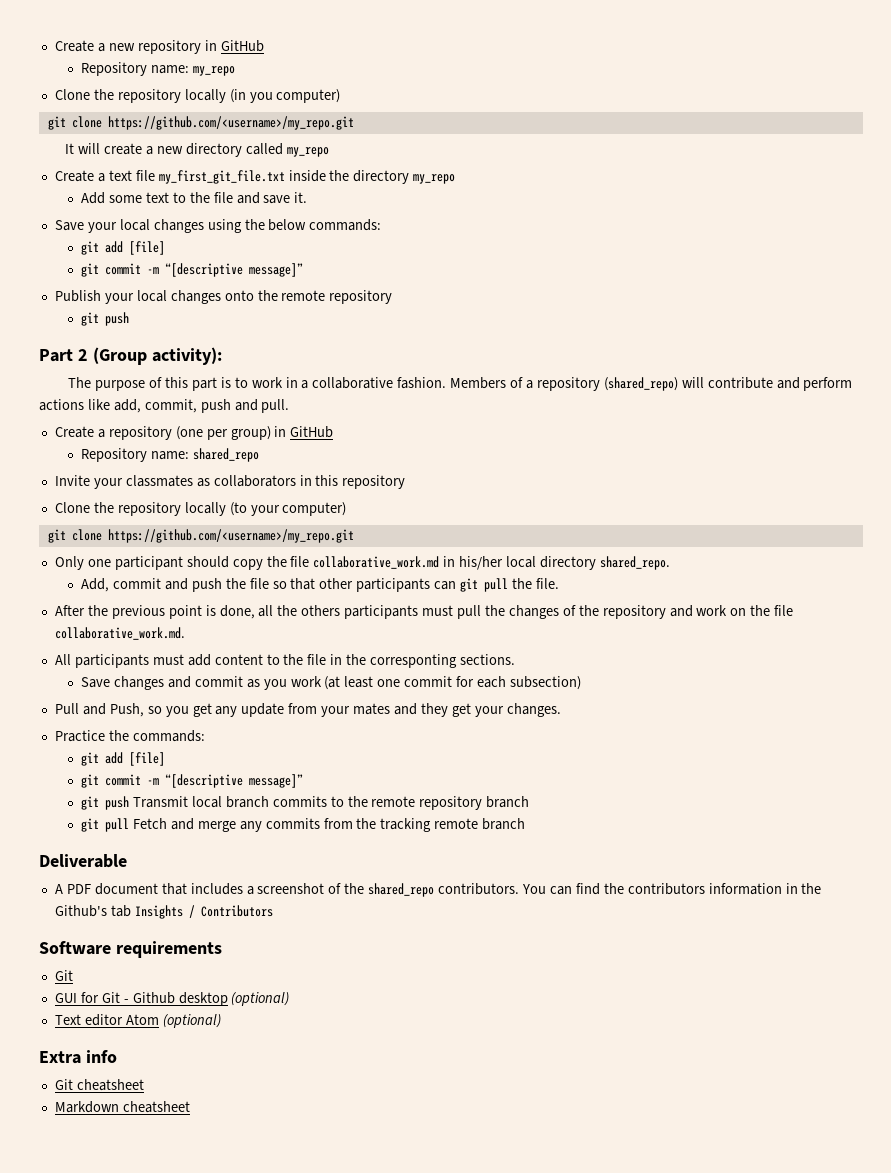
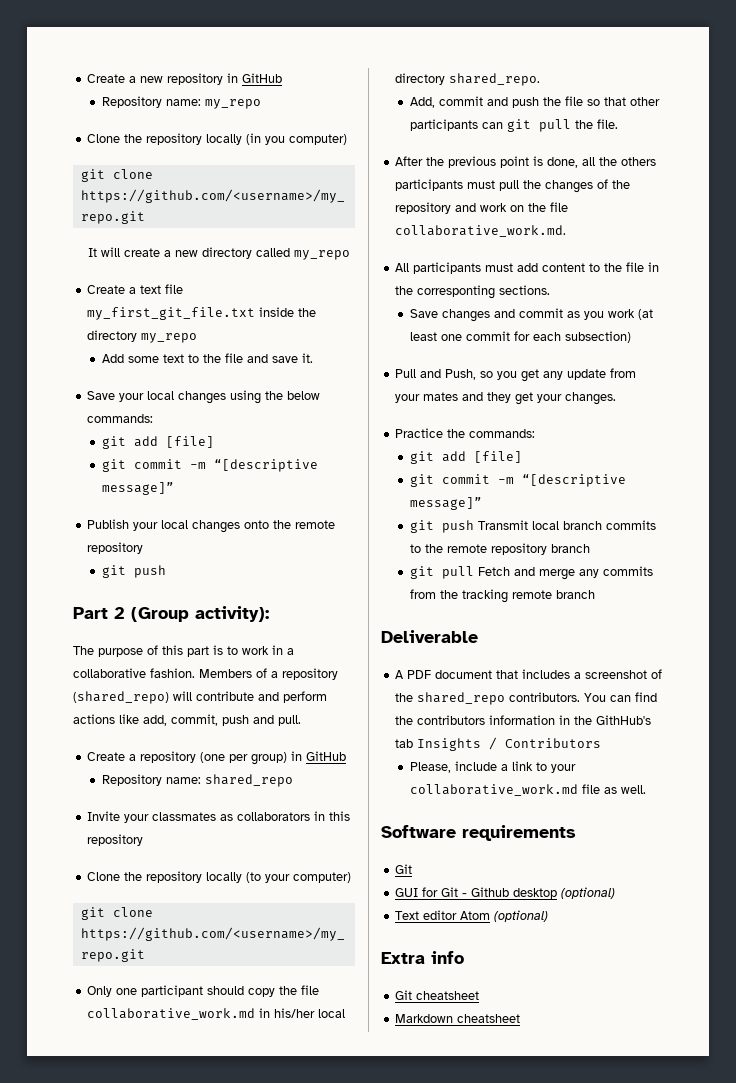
[54,905,107,917] Github's -> [596,715,652,725] GithHub's
(273, 911) none -> [409,761,576,773] [409,784,646,796] // Please, include a link to your collaborative_work.md file as well.

